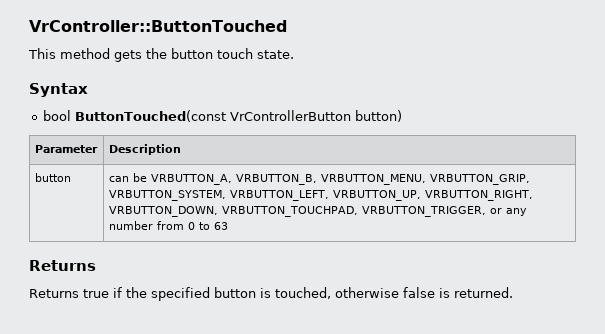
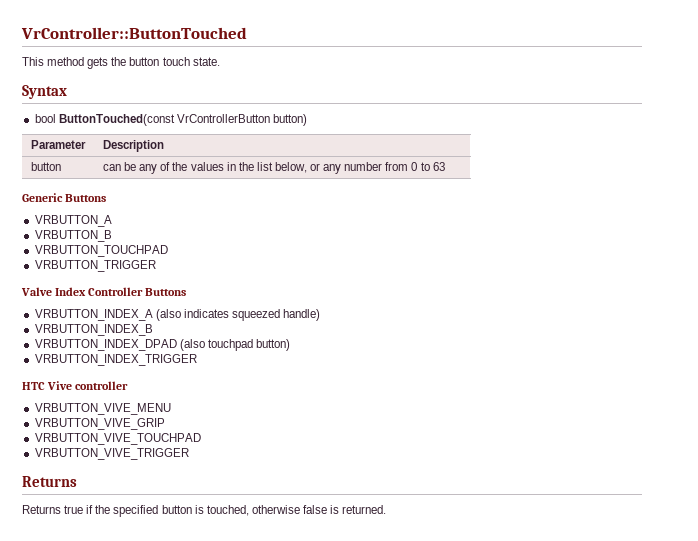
[150,174,530,185] [108,190,533,201] [108,206,486,217] VRBUTTON_A, VRBUTTON_B, VRBUTTON_MENU, VRBUTTON_GRIP, VRBUTTON_SYSTEM, VRBUTTON_LEFT, VRBUTTON_UP, VRBUTTON_RIGHT, VRBUTTON_DOWN, VRBUTTON_TOUCHPAD, VRBUTTON_TRIGGER, -> [139,162,307,174] any of the values in the list below,
(228, 226) none -> [22,193,107,202] [34,215,112,227] [34,230,112,242] [34,245,168,257] [34,260,156,272] [21,287,187,296] [34,309,321,321] [34,324,153,336] [34,339,290,351] [34,354,197,366] [22,381,129,390] [34,403,171,415] [34,418,165,430] [34,433,201,445] [34,448,189,460] // Generic Buttons // VRBUTTON_A // VRBUTTON_B // VRBUTTON_TOUCHPAD // VRBUTTON_TRIGGER // Valve Index Controller Buttons // VRBUTTON_INDEX_A (also indicates squeezed handle) // VRBUTTON_INDEX_B // VRBUTTON_INDEX_DPAD (also touchpad button) // VRBUTTON_INDEX_TRIGGER // HTC Vive controller // VRBUTTON_VIVE_MENU // VRBUTTON_VIVE_GRIP // VRBUTTON_VIVE_TOUCHPAD // VRBUTTON_VIVE_TRIGGER

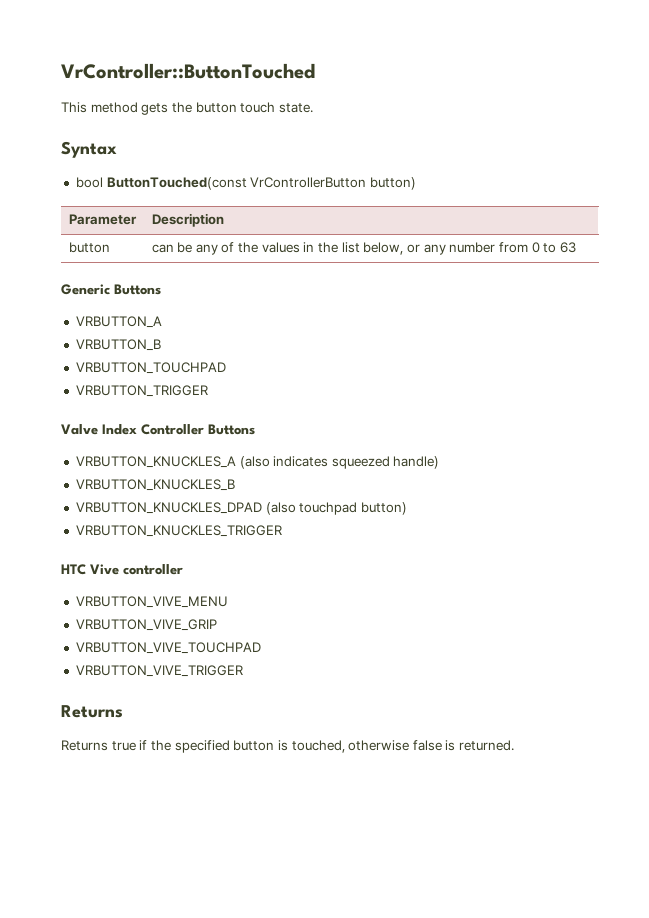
[34,309,153,321] VRBUTTON_INDEX_A -> [75,456,236,468] VRBUTTON_KNUCKLES_A
[34,324,153,336] [34,339,177,351] VRBUTTON_INDEX_B // VRBUTTON_INDEX_DPAD -> [75,479,235,491] [75,502,262,514] VRBUTTON_KNUCKLES_B // VRBUTTON_KNUCKLES_DPAD
[34,354,197,366] VRBUTTON_INDEX_TRIGGER -> [75,525,282,537] VRBUTTON_KNUCKLES_TRIGGER

